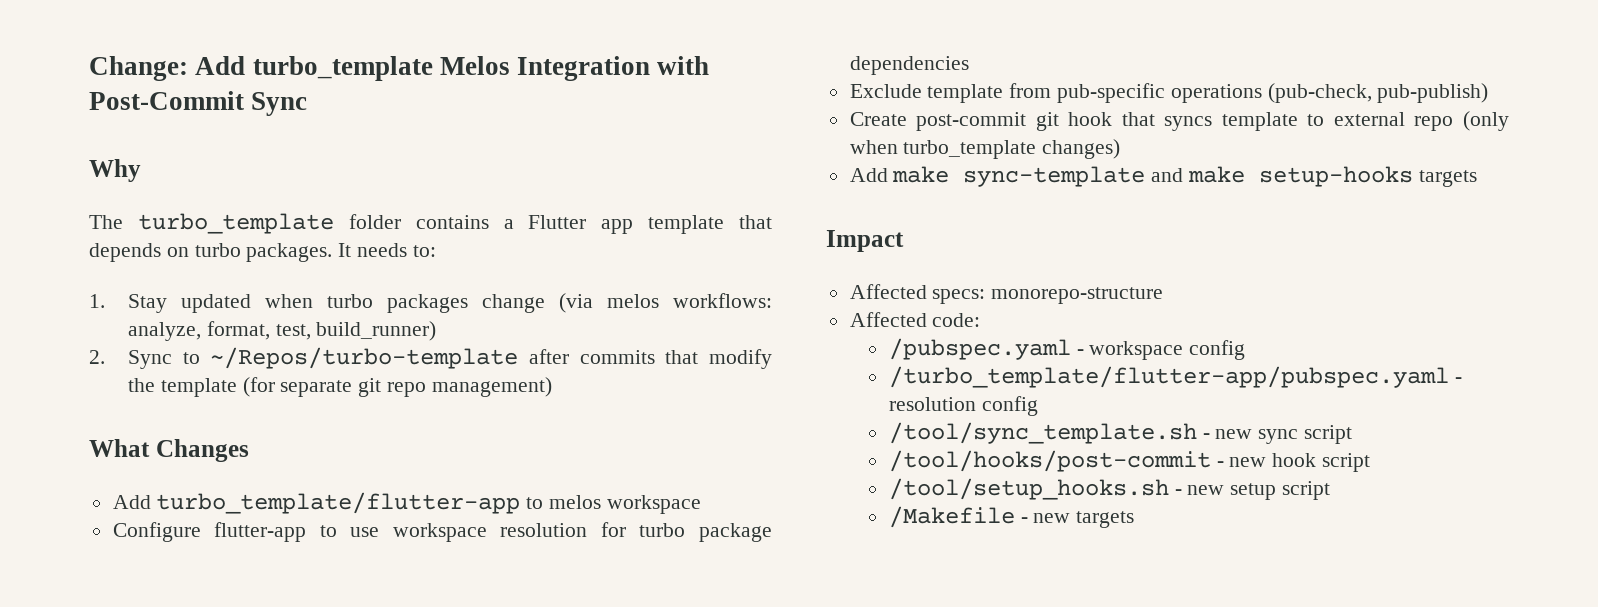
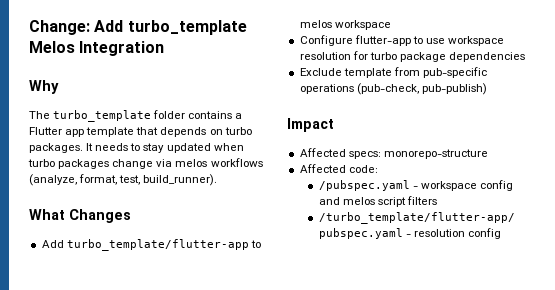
[657,56,710,75] [89,91,308,116] with Post-Commit Sync -> (165, 48) none
[412,245,436,257] [89,294,168,313] to: // 1. Stay -> [130,143,165,153] to stay
[559,293,772,313] [128,321,437,341] [89,347,772,369] [128,377,552,397] (via melos workflows: analyze, format, test, build_runner) // 2. Sync to ~/Repos/turbo-template after commits that modify the template (for separate git repo management) -> [156,158,263,167] [29,174,218,186] via melos workflows (analyze, format, test, build_runner).
[849,111,1509,131] [849,139,1121,159] [849,166,1477,187] // Create post-commit git hook that syncs template to external repo (only when turbo_template changes) // Add make sync-template and make setup-hooks targets -> (487, 89) none
(1246, 350) none -> [318,196,437,207] and melos script filters
[888,422,1352,444] [888,450,1370,472] [888,478,1330,500] [888,506,1135,528] // /tool/sync_template.sh - new sync script // /tool/hooks/post-commit - new hook script // /tool/setup_hooks.sh - new setup script // /Makefile - new targets -> (501, 233) none

